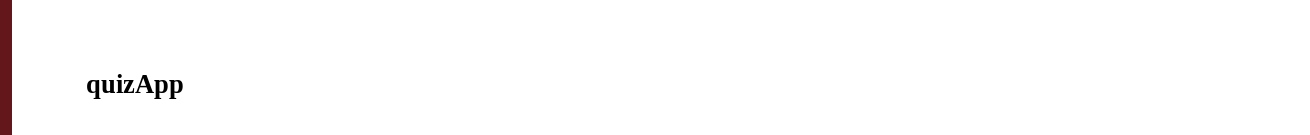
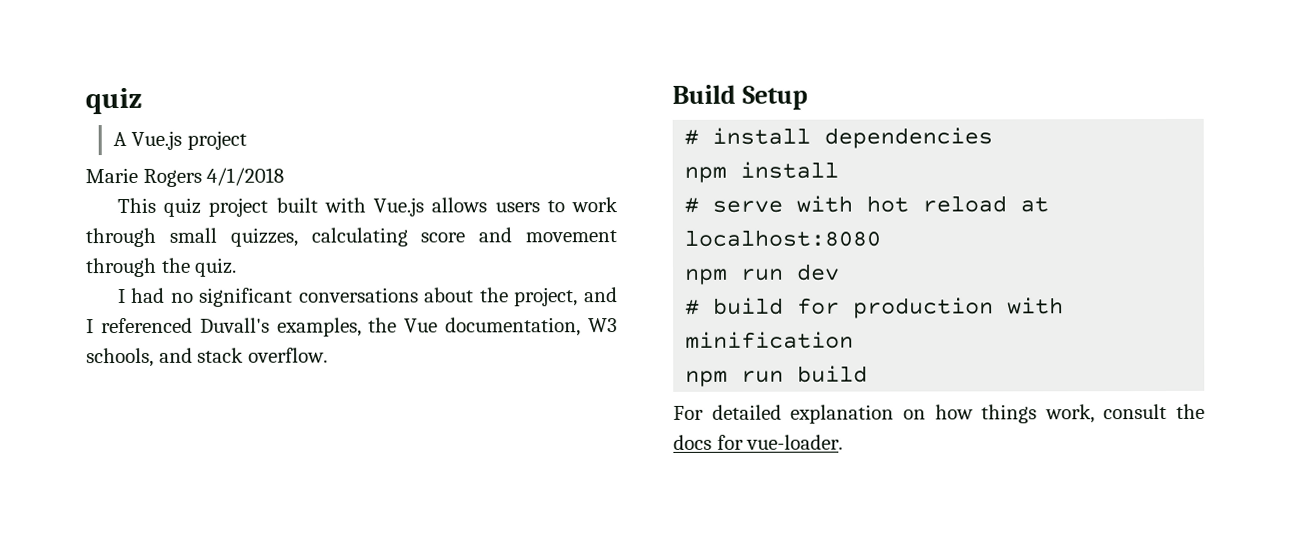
[86,74,184,99] quizApp -> [85,87,142,115] [112,130,247,150] [85,167,285,187] [116,197,618,217] [85,227,617,248] [85,257,238,278] [117,287,619,307] [86,317,618,337] [86,347,328,368] [672,84,808,110] [684,127,994,149] [684,161,840,183] [684,195,1050,213] [684,229,882,247] [685,263,841,285] [685,297,1065,319] [685,331,855,349] [685,365,869,387] [673,403,1205,424] [673,434,844,450] quiz // A Vue.js project // Marie Rogers 4/1/2018 // This quiz project built with Vue.js allows users to work through small quizzes, calculating score and movement through the quiz. // I had no significant conversations about the project, and I referenced Duvall's examples, the Vue documentation, W3 schools, and stack overflow. // Build Setup // # install dependencies // npm install // # serve with hot reload at localhost:8080 // npm run dev // # build for production with minification // npm run build // For detailed explanation on how things work, consult the docs for vue-loader.

